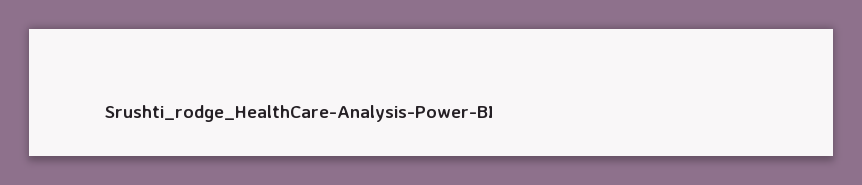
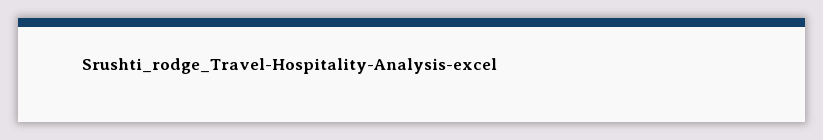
[105,105,493,122] Srushti_rodge_HealthCare-Analysis-Power-BI -> [82,58,497,74] Srushti_rodge_Travel-Hospitality-Analysis-excel

